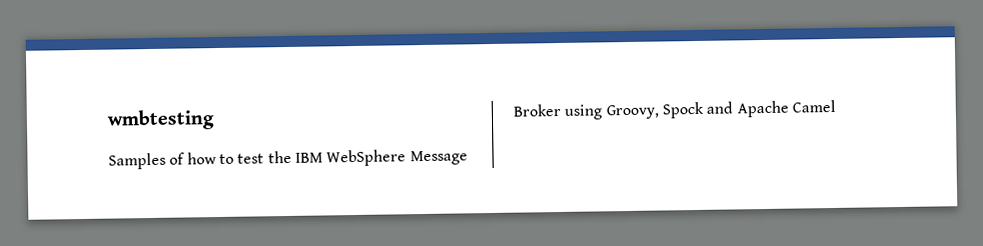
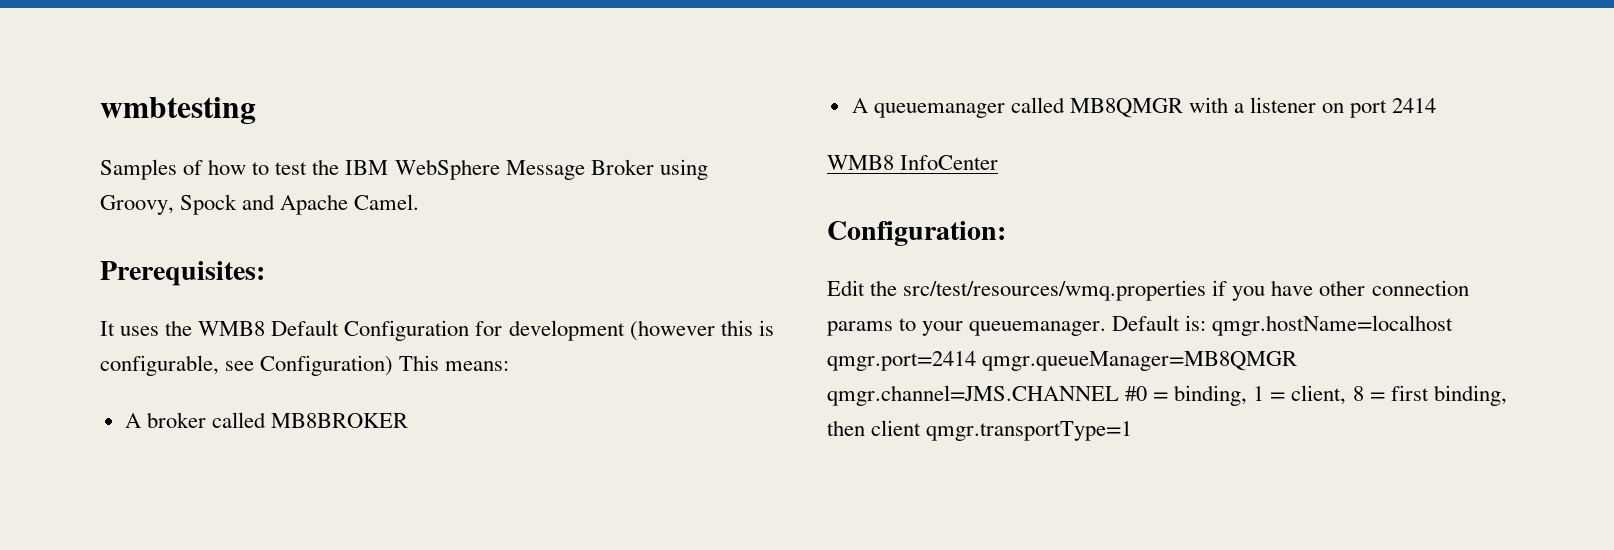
[791,99,836,113] Camel -> [354,194,420,210] [100,261,265,286] [100,320,774,341] [100,355,510,376] [124,412,408,428] [851,97,1437,118] [827,155,999,170] [827,221,1006,246] [827,280,1469,301] [827,315,1454,336] [827,351,1298,371] [827,385,1507,406] [827,420,1133,441] Camel. // Prerequisites: // It uses the WMB8 Default Configuration for development (however this is configurable, see Configuration) This means: // A broker called MB8BROKER // A queuemanager called MB8QMGR with a listener on port 2414 // WMB8 InfoCenter // Configuration: // Edit the src/test/resources/wmq.properties if you have other connection params to your queuemanager. Default is: qmgr.hostName=localhost qmgr.port=2414 qmgr.queueManager=MB8QMGR qmgr.channel=JMS.CHANNEL #0 = binding, 1 = client, 8 = first binding, then client qmgr.transportType=1

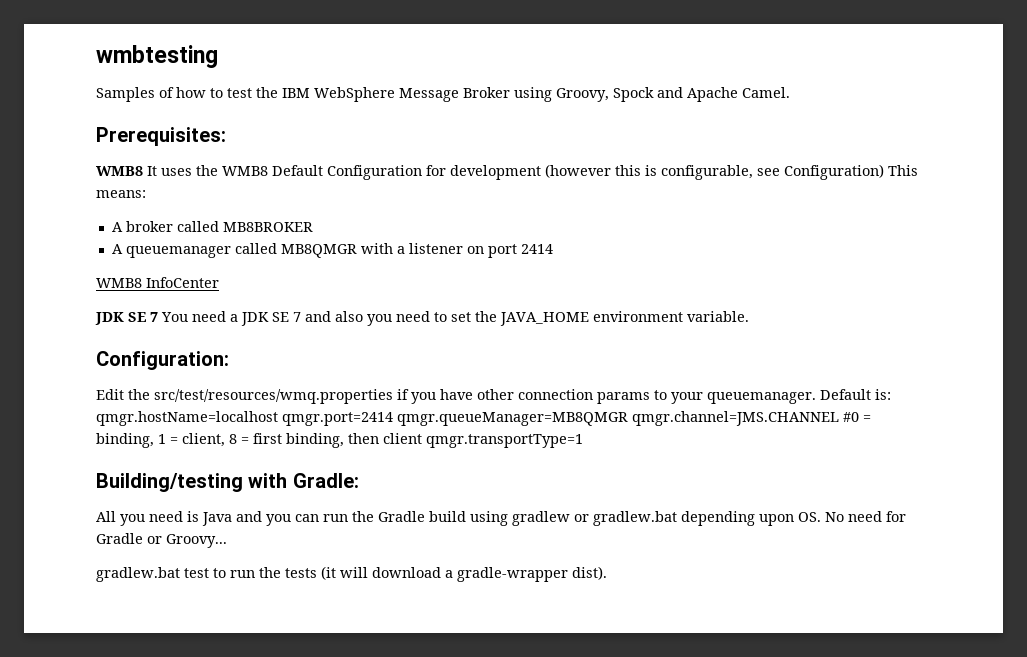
(265, 273) none -> [96,166,143,176] WMB8
(999, 162) none -> [95,311,749,326] // JDK SE 7 You need a JDK SE 7 and also you need to set the JAVA_HOME environment variable.
(1133, 431) none -> [96,473,359,492] [96,511,906,526] [96,533,227,548] [96,566,607,582] // Building/testing with Gradle: // All you need is Java and you can run the Gradle build using gradlew or gradlew.bat depending upon OS. No need for Gradle or Groovy... // gradlew.bat test to run the tests (it will download a gradle-wrapper dist).

